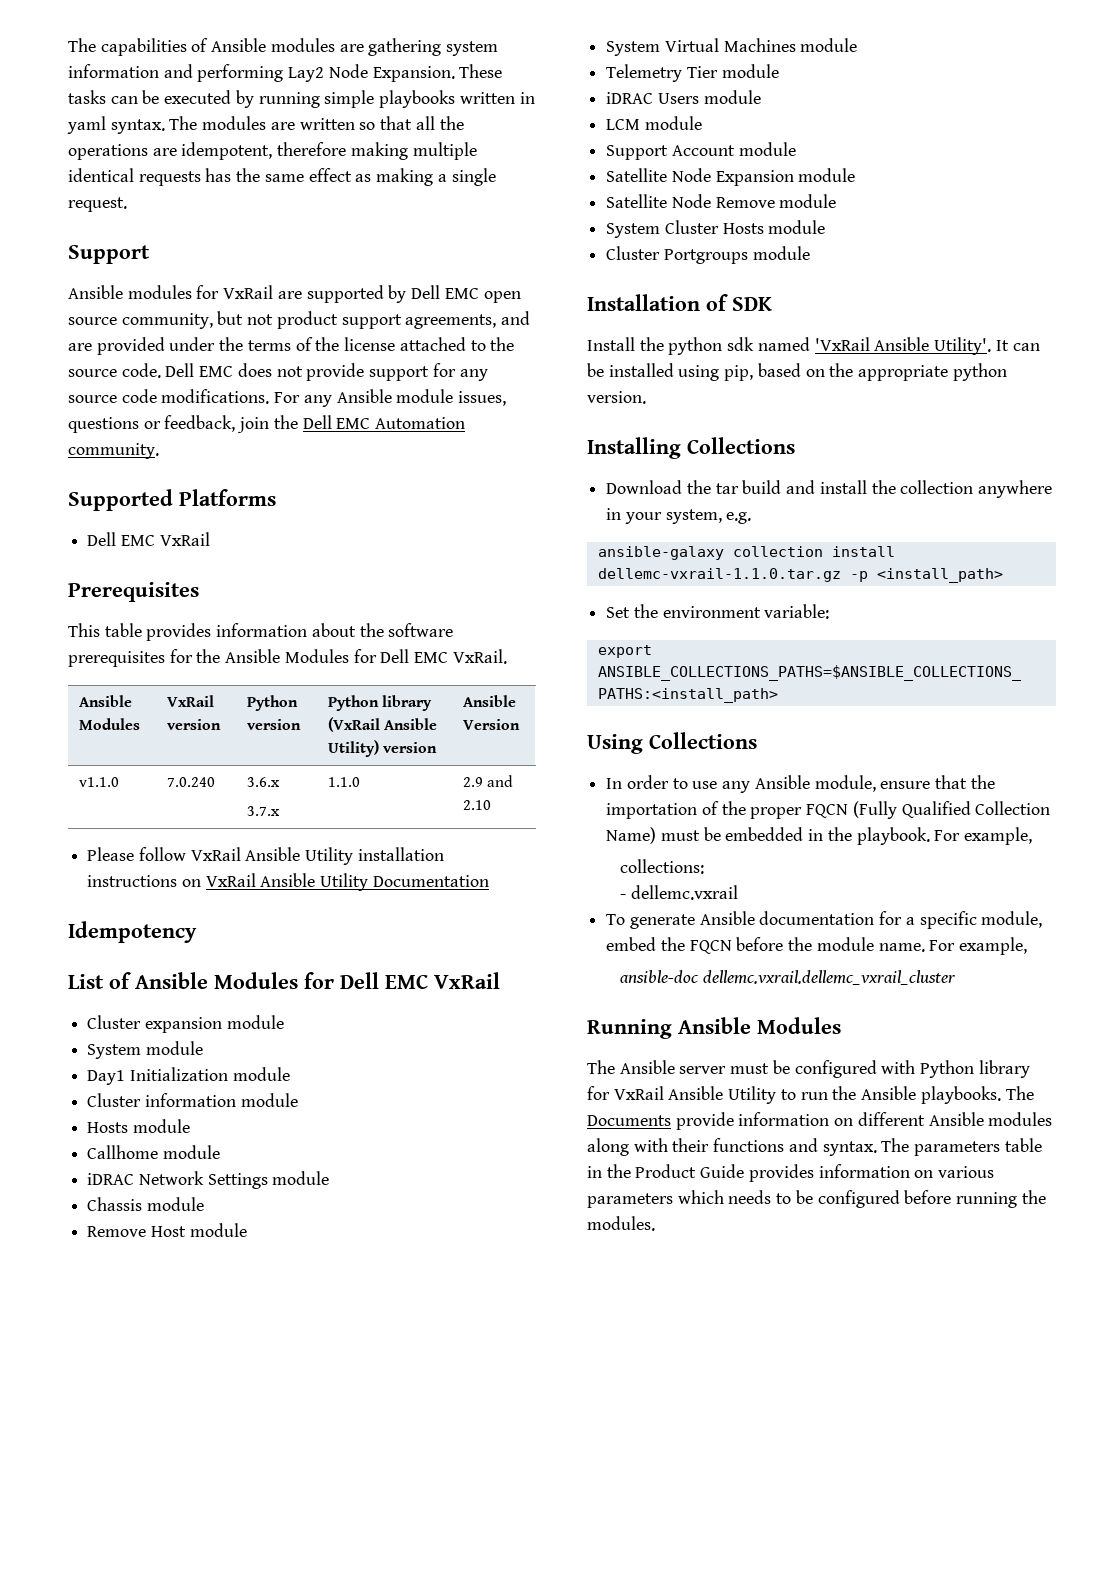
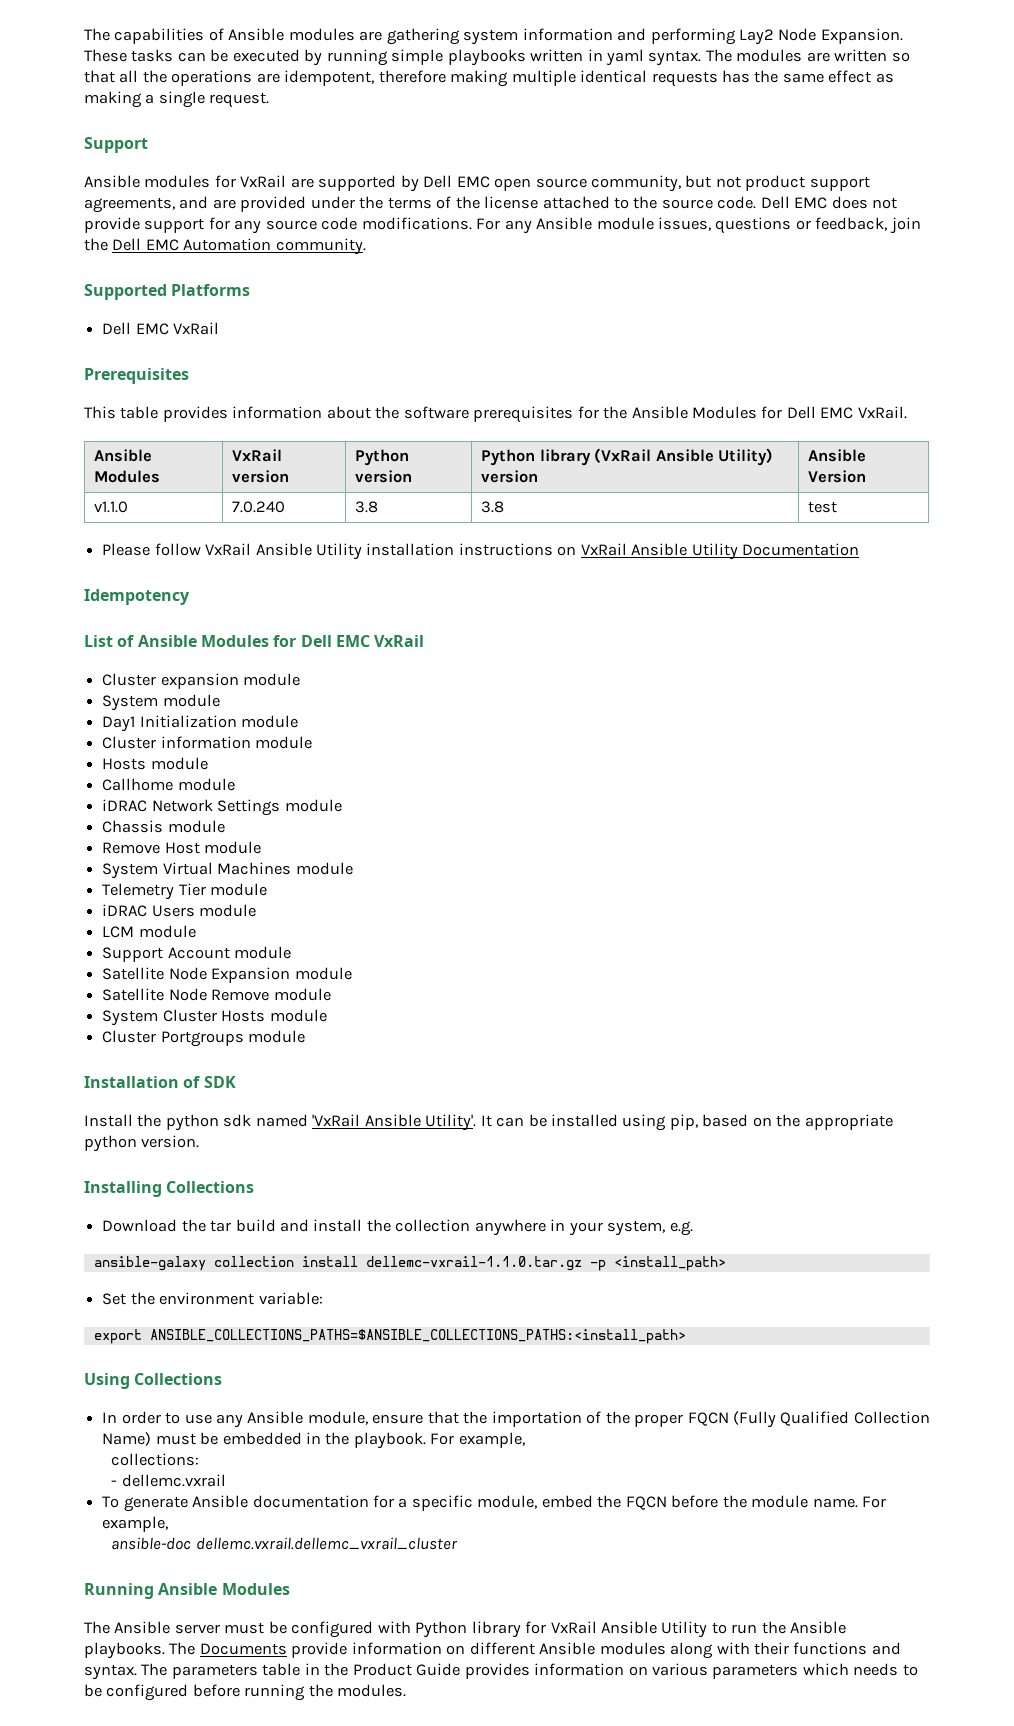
[246,777,280,787] [246,806,280,816] [327,777,360,787] [462,775,514,787] [462,800,491,810] 3.6.x // 3.7.x | 1.1.0 | 2.9 and 2.10 -> [355,501,379,513] [481,501,505,513] [808,501,838,513] 3.8 | 3.8 | test

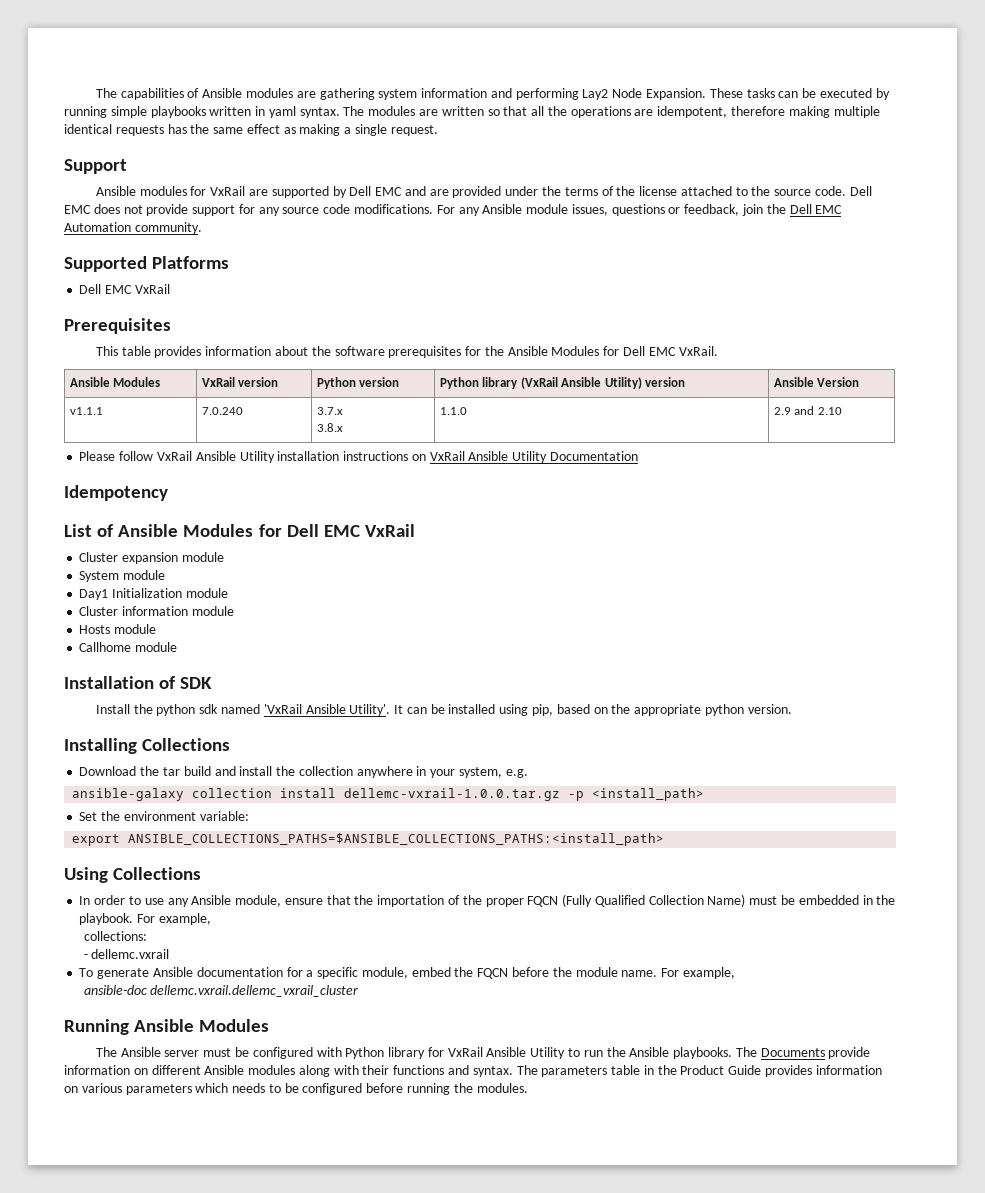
[494,175,870,192] [84,197,175,213] open source community, but not product support agreements, -> (403, 191) none
[94,501,129,513] v1.1.0 -> [69,407,103,415] v1.1.1
[355,501,379,513] [481,501,505,513] [808,501,838,513] 3.8 | 3.8 | test -> [316,407,343,415] [316,423,343,432] [439,407,467,415] [773,406,842,415] 3.7.x // 3.8.x | 1.1.0 | 2.9 and 2.10
[102,799,342,816] [102,820,225,833] [102,841,262,854] [102,862,353,879] [102,883,268,900] [102,904,257,917] [102,925,196,938] [102,946,292,962] [102,967,352,983] [102,988,331,1001] [102,1009,327,1026] [102,1030,306,1047] // iDRAC Network Settings module // Chassis module // Remove Host module // System Virtual Machines module // Telemetry Tier module // iDRAC Users module // LCM module // Support Account module // Satellite Node Expansion module // Satellite Node Remove module // System Cluster Hosts module // Cluster Portgroups module -> (178, 647) none
[365,1256,582,1271] dellemc-vxrail-1.1.0.tar.gz -> [344,788,561,801] dellemc-vxrail-1.0.0.tar.gz

